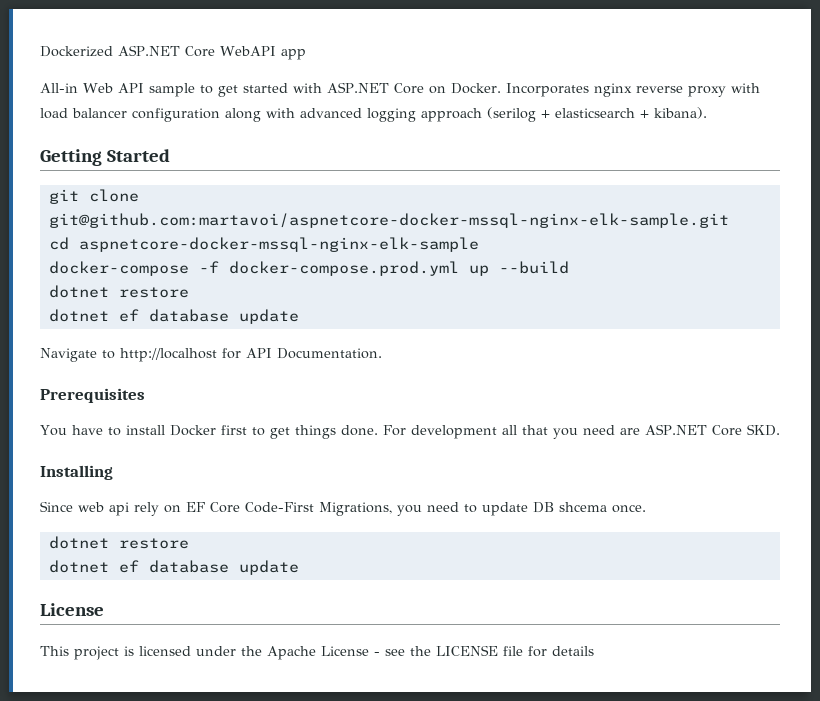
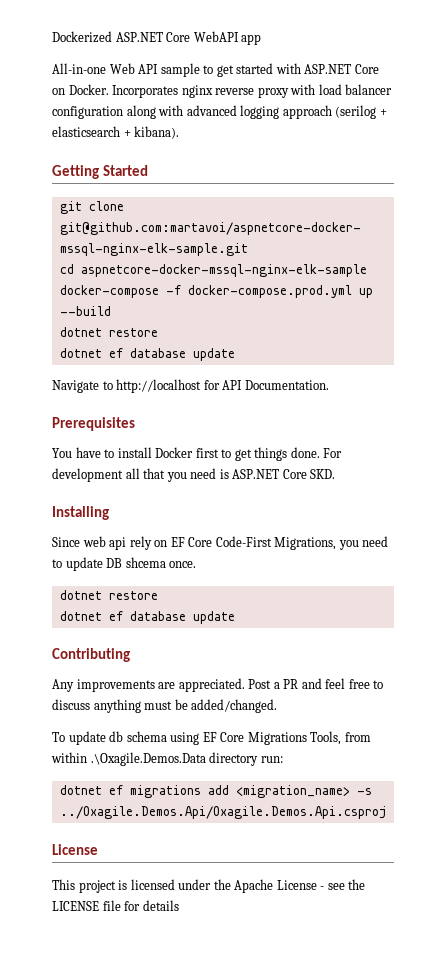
[40,83,78,93] All-in -> [52,63,106,74] All-in-one
[619,428,640,435] are -> [219,469,229,479] is
(299, 567) none -> [52,648,130,662] [52,678,384,692] [52,699,278,713] [52,731,371,745] [51,752,283,766] [59,785,372,798] [59,806,386,819] // Contributing // Any improvements are appreciated. Post a PR and feel free to discuss anything must be added/changed. // To update db schema using EF Core Migrations Tools, from within .\Oxagile.Demos.Data directory run: // dotnet ef migrations add <migration_name> -s ../Oxagile.Demos.Api/Oxagile.Demos.Api.csproj

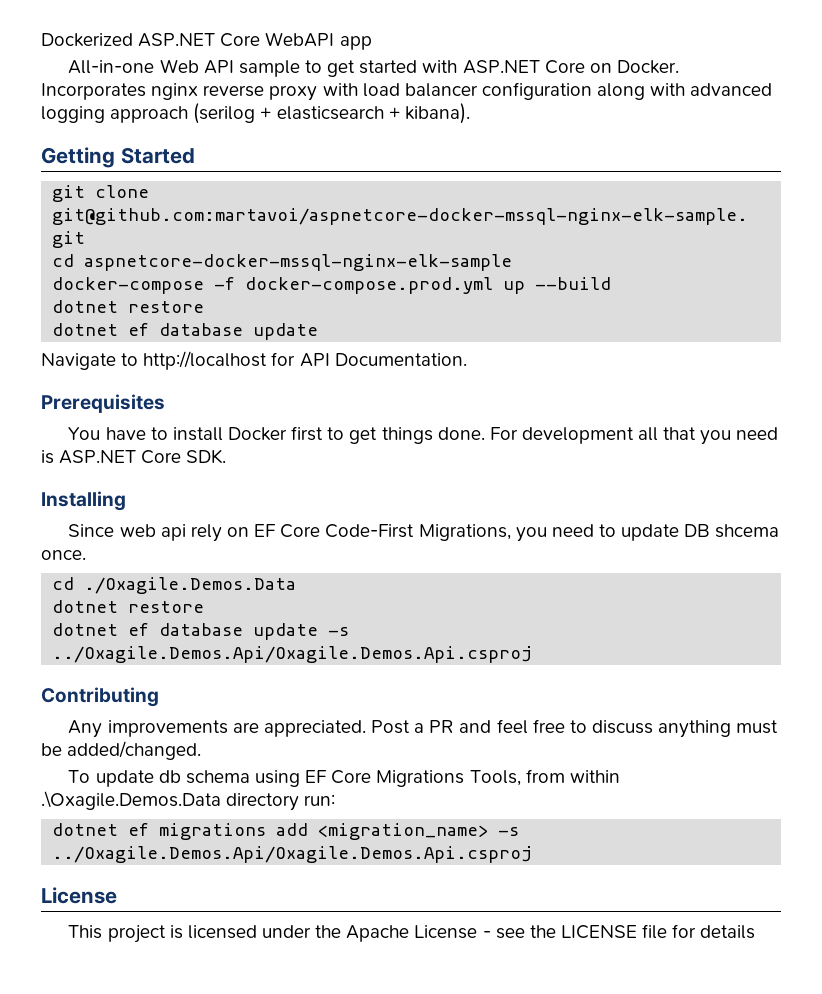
[310,469,336,479] SKD. -> [186,449,227,464] SDK.
[59,590,158,600] [59,611,235,624] // dotnet restore // dotnet ef database update -> [52,577,297,594] [52,600,205,613] [52,623,350,640] [52,646,533,663] // cd ./Oxagile.Demos.Data // dotnet restore // dotnet ef database update -s ../Oxagile.Demos.Api/Oxagile.Demos.Api.csproj

